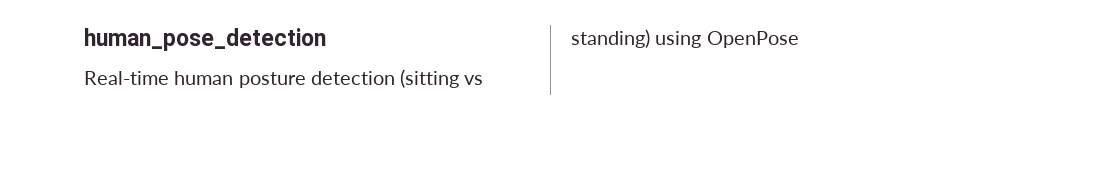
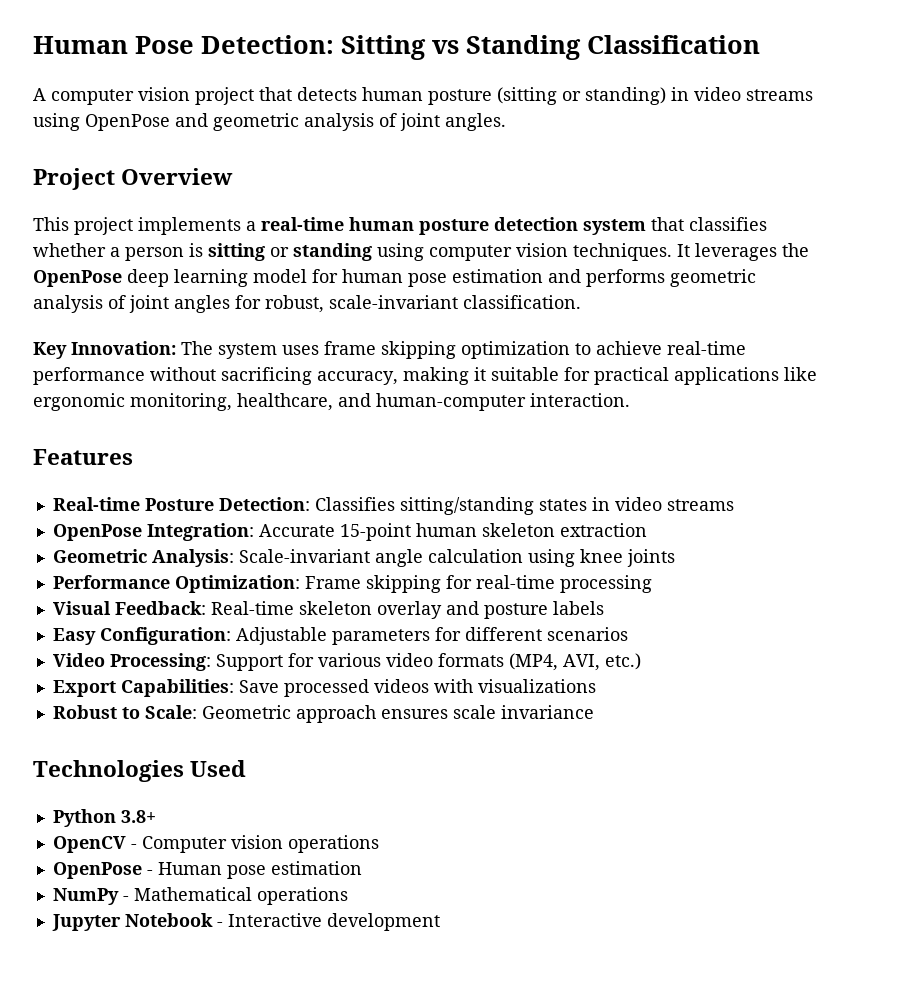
[84,28,326,51] [84,69,484,88] [571,29,799,48] human_pose_detection // Real-time human posture detection (sitting vs standing) using OpenPose -> [33,35,760,60] [33,87,813,105] [33,113,506,131] [33,168,234,190] [33,217,767,235] [33,243,809,261] [33,269,756,287] [33,295,581,313] [33,341,746,359] [33,367,817,385] [33,393,630,411] [33,449,133,465] [52,497,734,515] [52,523,647,541] [52,549,675,567] [52,575,652,593] [52,601,604,619] [52,627,628,645] [52,653,641,671] [52,679,596,697] [52,705,594,723] [33,760,247,782] [52,809,156,827] [52,835,379,853] [52,861,362,879] [52,887,348,905] [51,913,440,931] Human Pose Detection: Sitting vs Standing Classification // A computer vision project that detects human posture (sitting or standing) in video streams using OpenPose and geometric analysis of joint angles. // Project Overview // This project implements a real-time human posture detection system that classifies whether a person is sitting or standing using computer vision techniques. It leverages the OpenPose deep learning model for human pose estimation and performs geometric analysis of joint angles for robust, scale-invariant classification. // Key Innovation: The system uses frame skipping optimization to achieve real-time performance without sacrificing accuracy, making it suitable for practical applications like ergonomic monitoring, healthcare, and human-computer interaction. // Features // Real-time Posture Detection: Classifies sitting/standing states in video streams // OpenPose Integration: Accurate 15-point human skeleton extraction // Geometric Analysis: Scale-invariant angle calculation using knee joints // Performance Optimization: Frame skipping for real-time processing // Visual Feedback: Real-time skeleton overlay and posture labels // Easy Configuration: Adjustable parameters for different scenarios // Video Processing: Support for various video formats (MP4, AVI, etc.) // Export Capabilities: Save processed videos with visualizations // Robust to Scale: Geometric approach ensures scale invariance // Technologies Used // Python 3.8+ // OpenCV - Computer vision operations // OpenPose - Human pose estimation // NumPy - Mathematical operations // Jupyter Notebook - Interactive development

